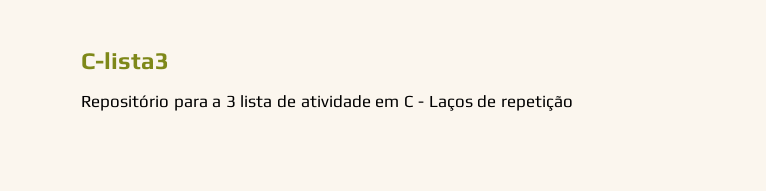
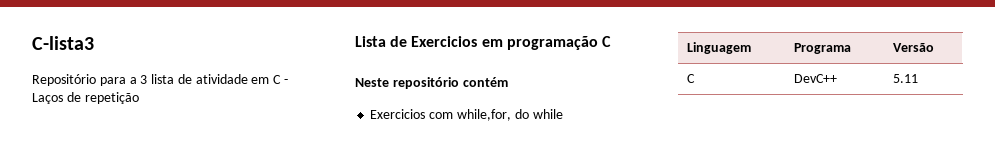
(574, 103) none -> [355,36,611,50] [355,77,508,89] [370,109,563,121] [687,42,752,54] [794,43,852,54] [893,43,935,52] [687,74,696,83] [794,74,838,83] [893,74,919,83] // Lista de Exercicios em programação C // Neste repositório contém // Exercicios com while,for, do while // Linguagem | Programa | Versão // C | DevC++ | 5.11

